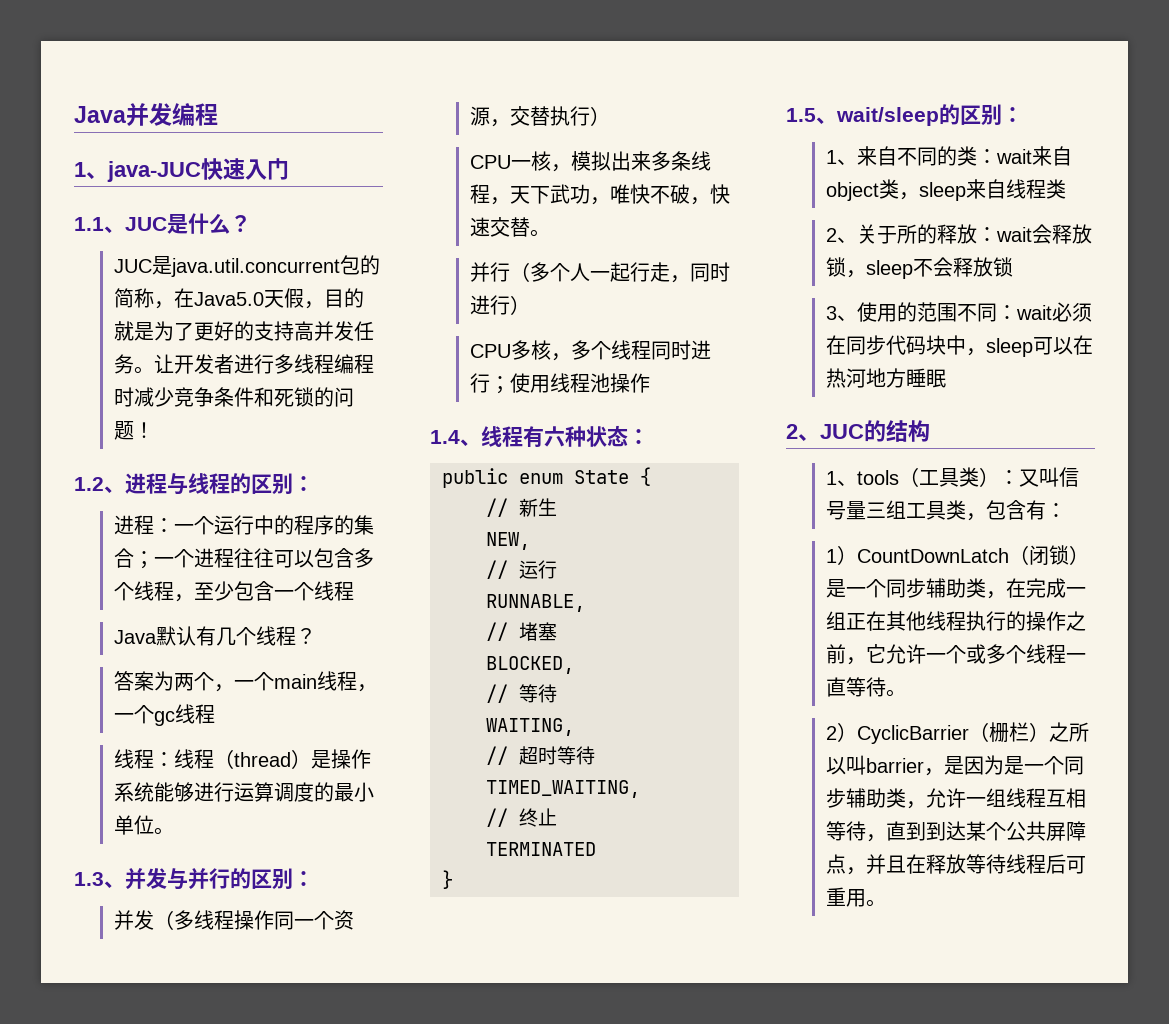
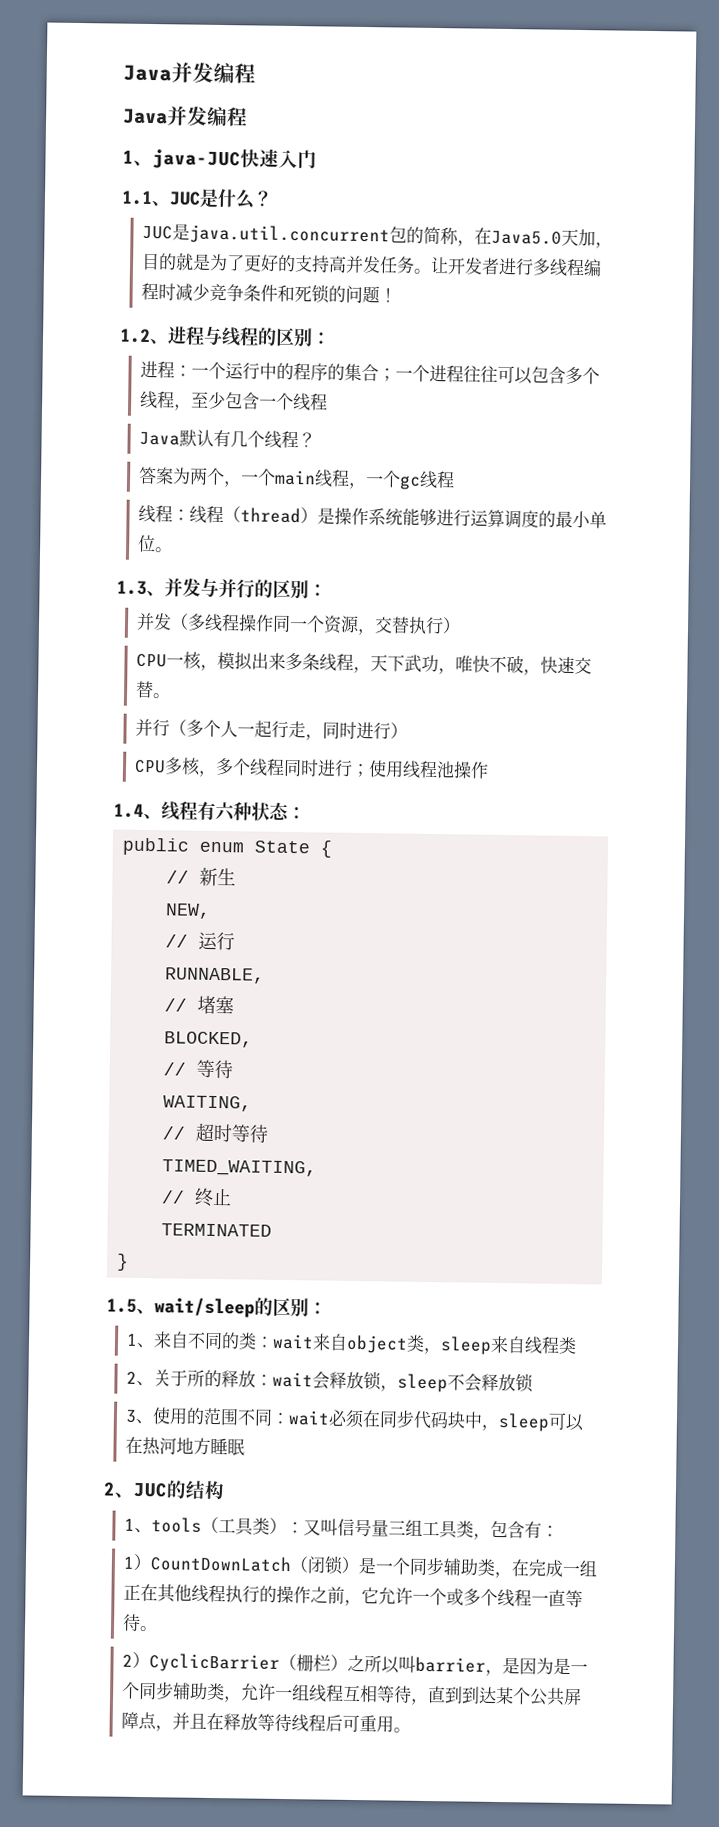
[74,103,218,127] Java并发编程 -> [123,62,256,84] [123,105,248,127] Java并发编程 // Java并发编程
[283,288,304,308] 假 -> [578,228,597,247] 加

